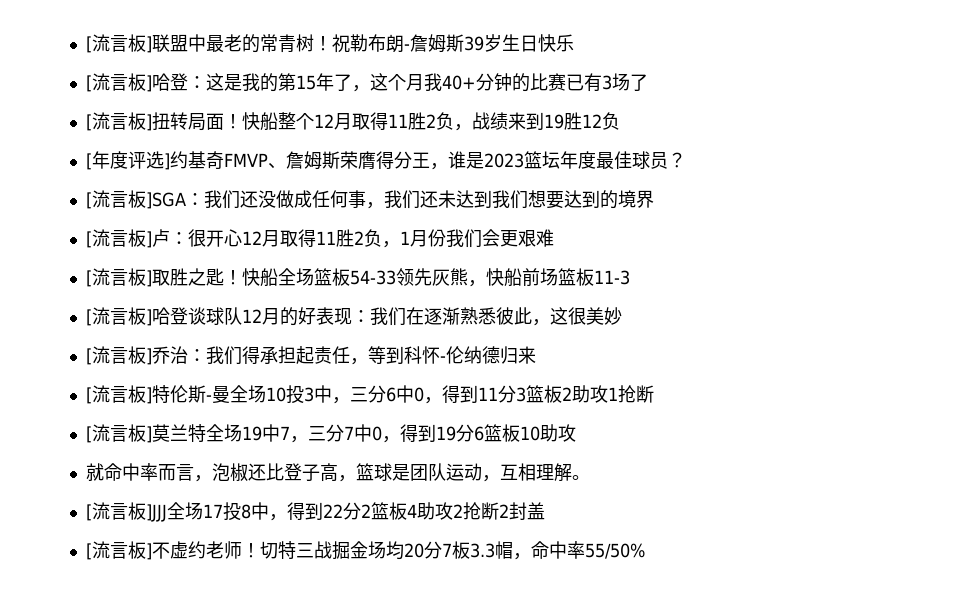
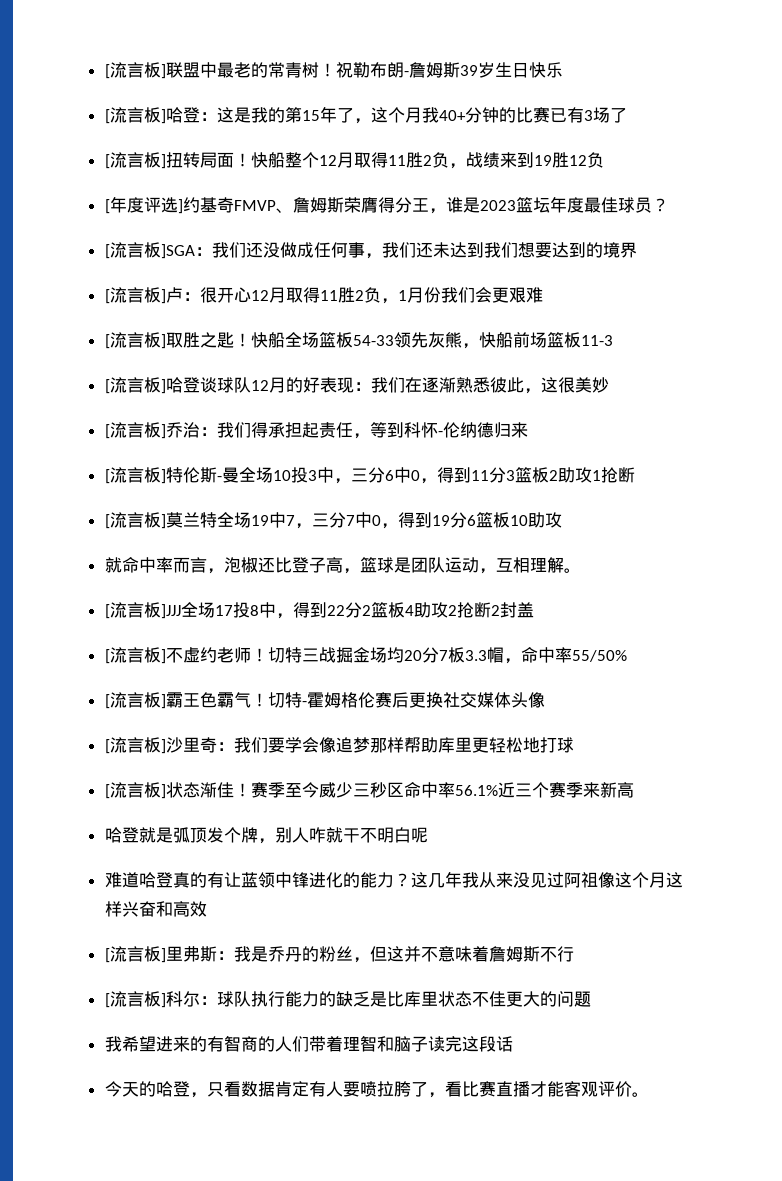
(645, 551) none -> [104,692,545,709] [104,737,574,754] [104,782,634,799] [104,827,428,844] [104,871,683,888] [104,901,207,917] [104,946,574,963] [104,991,591,1008] [104,1035,513,1052] [104,1081,649,1098] // [流言板]霸王色霸气！切特-霍姆格伦赛后更换社交媒体头像 // [流言板]沙里奇：我们要学会像追梦那样帮助库里更轻松地打球 // [流言板]状态渐佳！赛季至今威少三秒区命中率56.1%近三个赛季来新高 // 哈登就是弧顶发个牌，别人咋就干不明白呢 // 难道哈登真的有让蓝领中锋进化的能力？这几年我从来没见过阿祖像这个月这样兴奋和高效 // [流言板]里弗斯：我是乔丹的粉丝，但这并不意味着詹姆斯不行 // [流言板]科尔：球队执行能力的缺乏是比库里状态不佳更大的问题 // 我希望进来的有智商的人们带着理智和脑子读完这段话 // 今天的哈登，只看数据肯定有人要喷拉胯了，看比赛直播才能客观评价。

